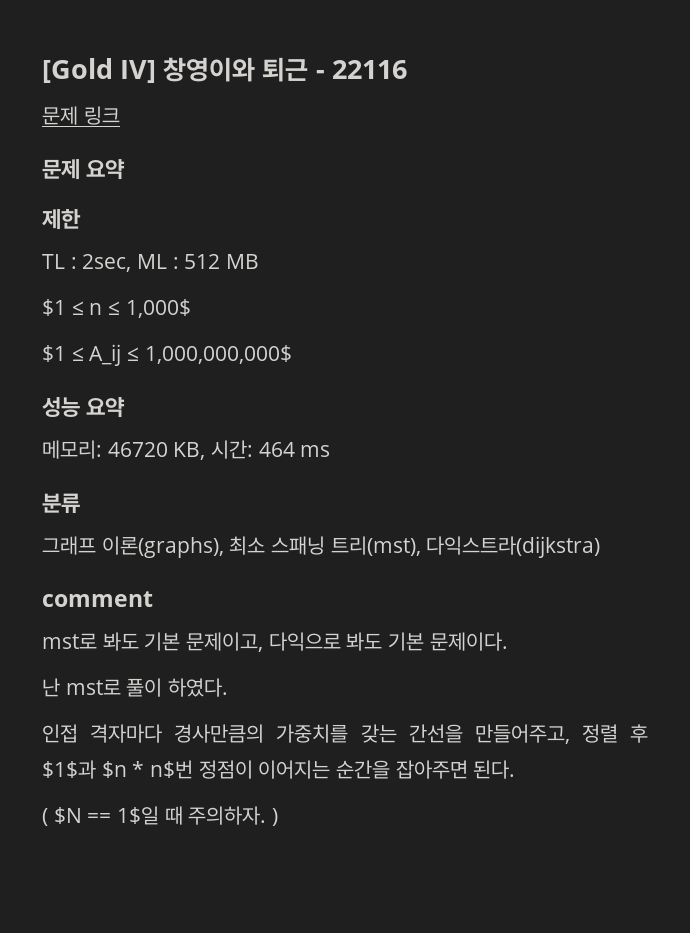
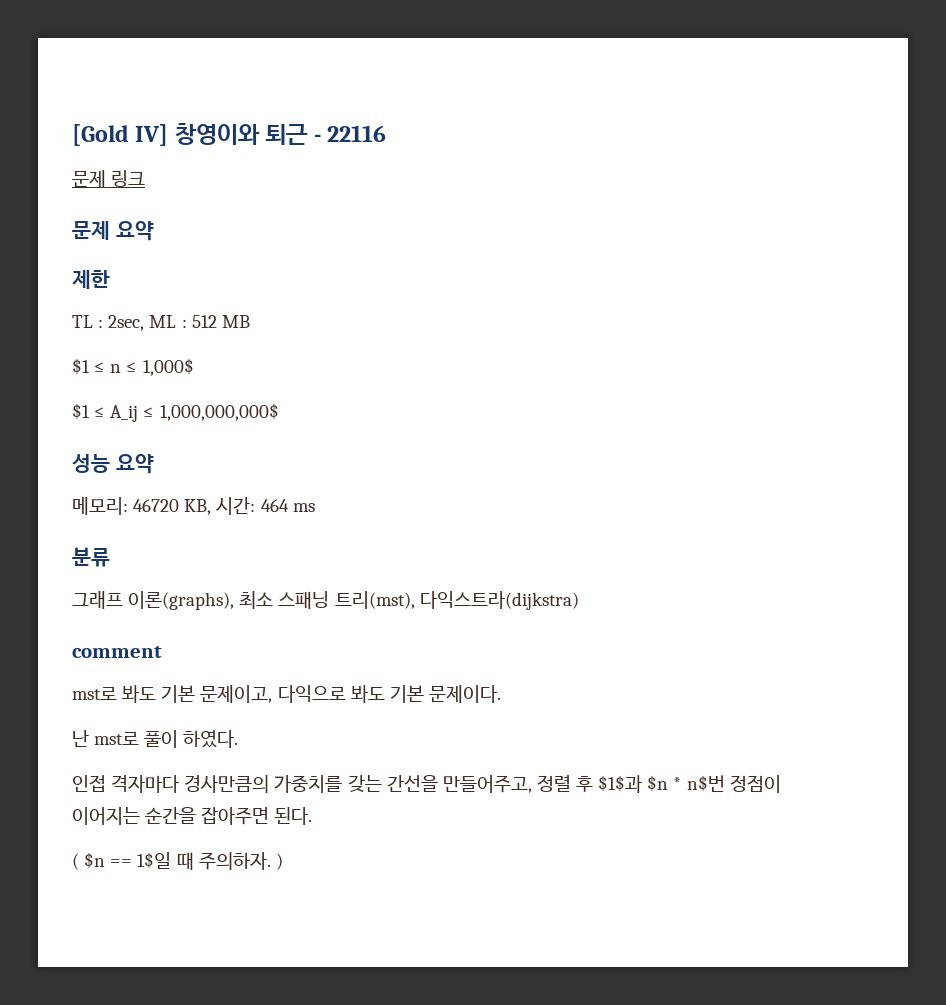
[53,807,82,824] $N -> [84,852,106,868] $n

